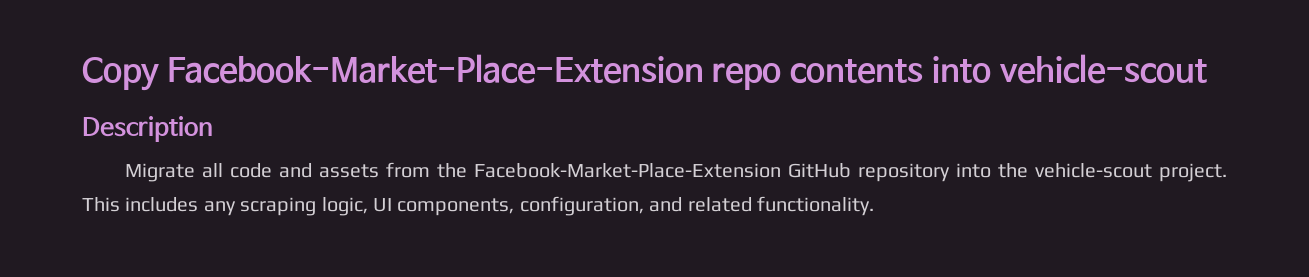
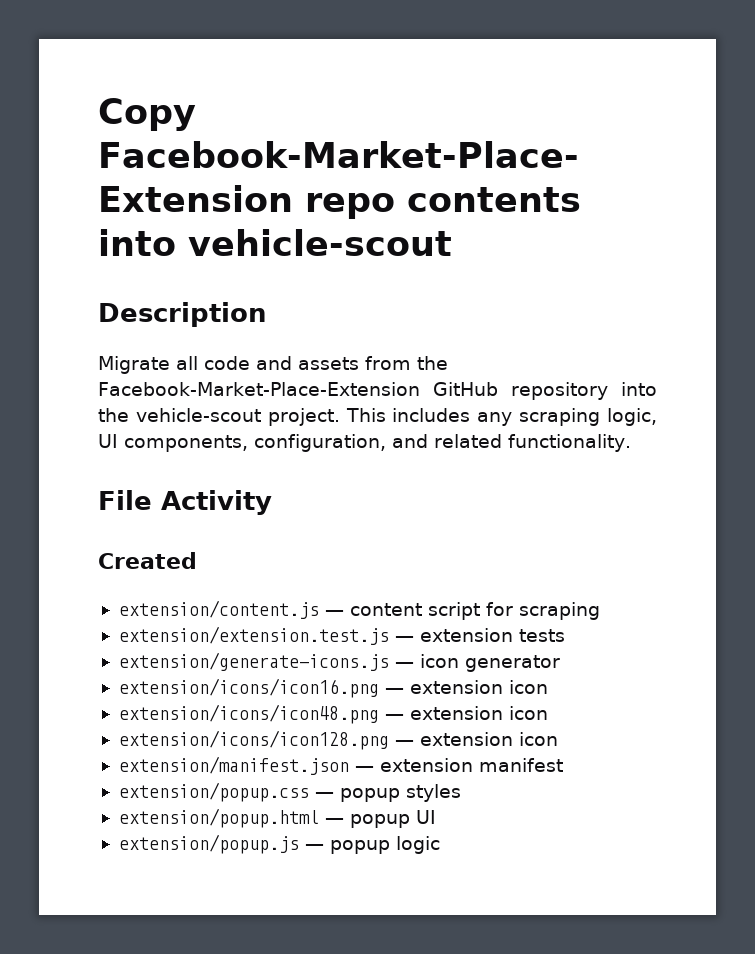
(874, 206) none -> [98,490,272,515] [98,552,197,569] [118,600,600,620] [118,626,565,645] [118,652,560,672] [118,678,548,698] [118,704,548,724] [118,730,558,750] [118,756,563,775] [118,782,461,802] [118,808,436,828] [118,834,440,854] // File Activity // Created // extension/content.js — content script for scraping // extension/extension.test.js — extension tests // extension/generate-icons.js — icon generator // extension/icons/icon16.png — extension icon // extension/icons/icon48.png — extension icon // extension/icons/icon128.png — extension icon // extension/manifest.json — extension manifest // extension/popup.css — popup styles // extension/popup.html — popup UI // extension/popup.js — popup logic

